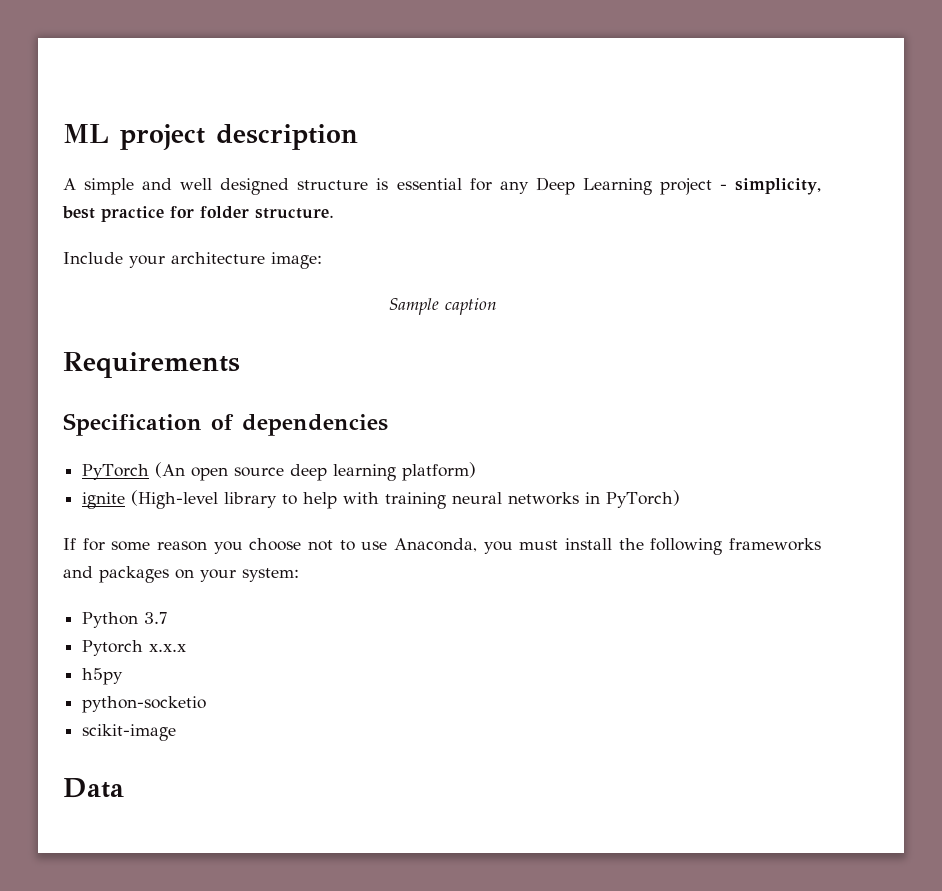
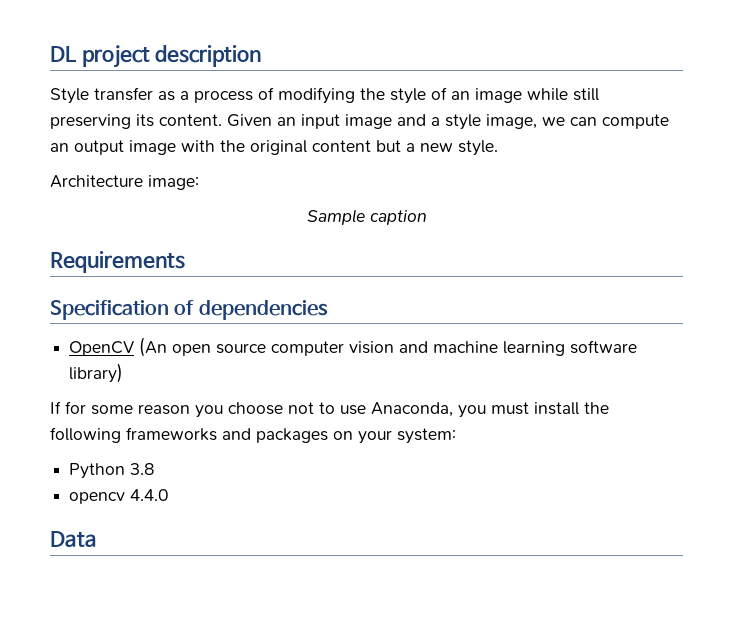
[63,124,109,143] ML -> [50,46,77,62] DL
[63,177,822,195] [62,206,334,222] [63,252,265,268] A simple and well designed structure is essential for any Deep Learning project - simplicity, best practice for folder structure. // Include your architecture -> [50,87,599,104] [50,114,669,130] [50,140,498,156] [50,175,143,188] Style transfer as a process of modifying the style of an image while still preserving its content. Given an input image and a style image, we can compute an output image with the original content but a new style. // Architecture
[82,464,150,480] PyTorch -> [69,341,135,356] OpenCV
[290,462,477,481] [82,490,681,509] deep learning platform) // ignite (High-level library to help with training neural networks in PyTorch) -> [271,340,638,356] [69,363,124,383] computer vision and machine learning software library)
[144,612,168,624] [82,640,187,656] [82,668,124,685] [82,696,207,713] [82,724,177,741] 3.7 // Pytorch x.x.x // h5py // python-socketio // scikit-image -> [130,463,156,475] [69,489,170,504] 3.8 // opencv 4.4.0

